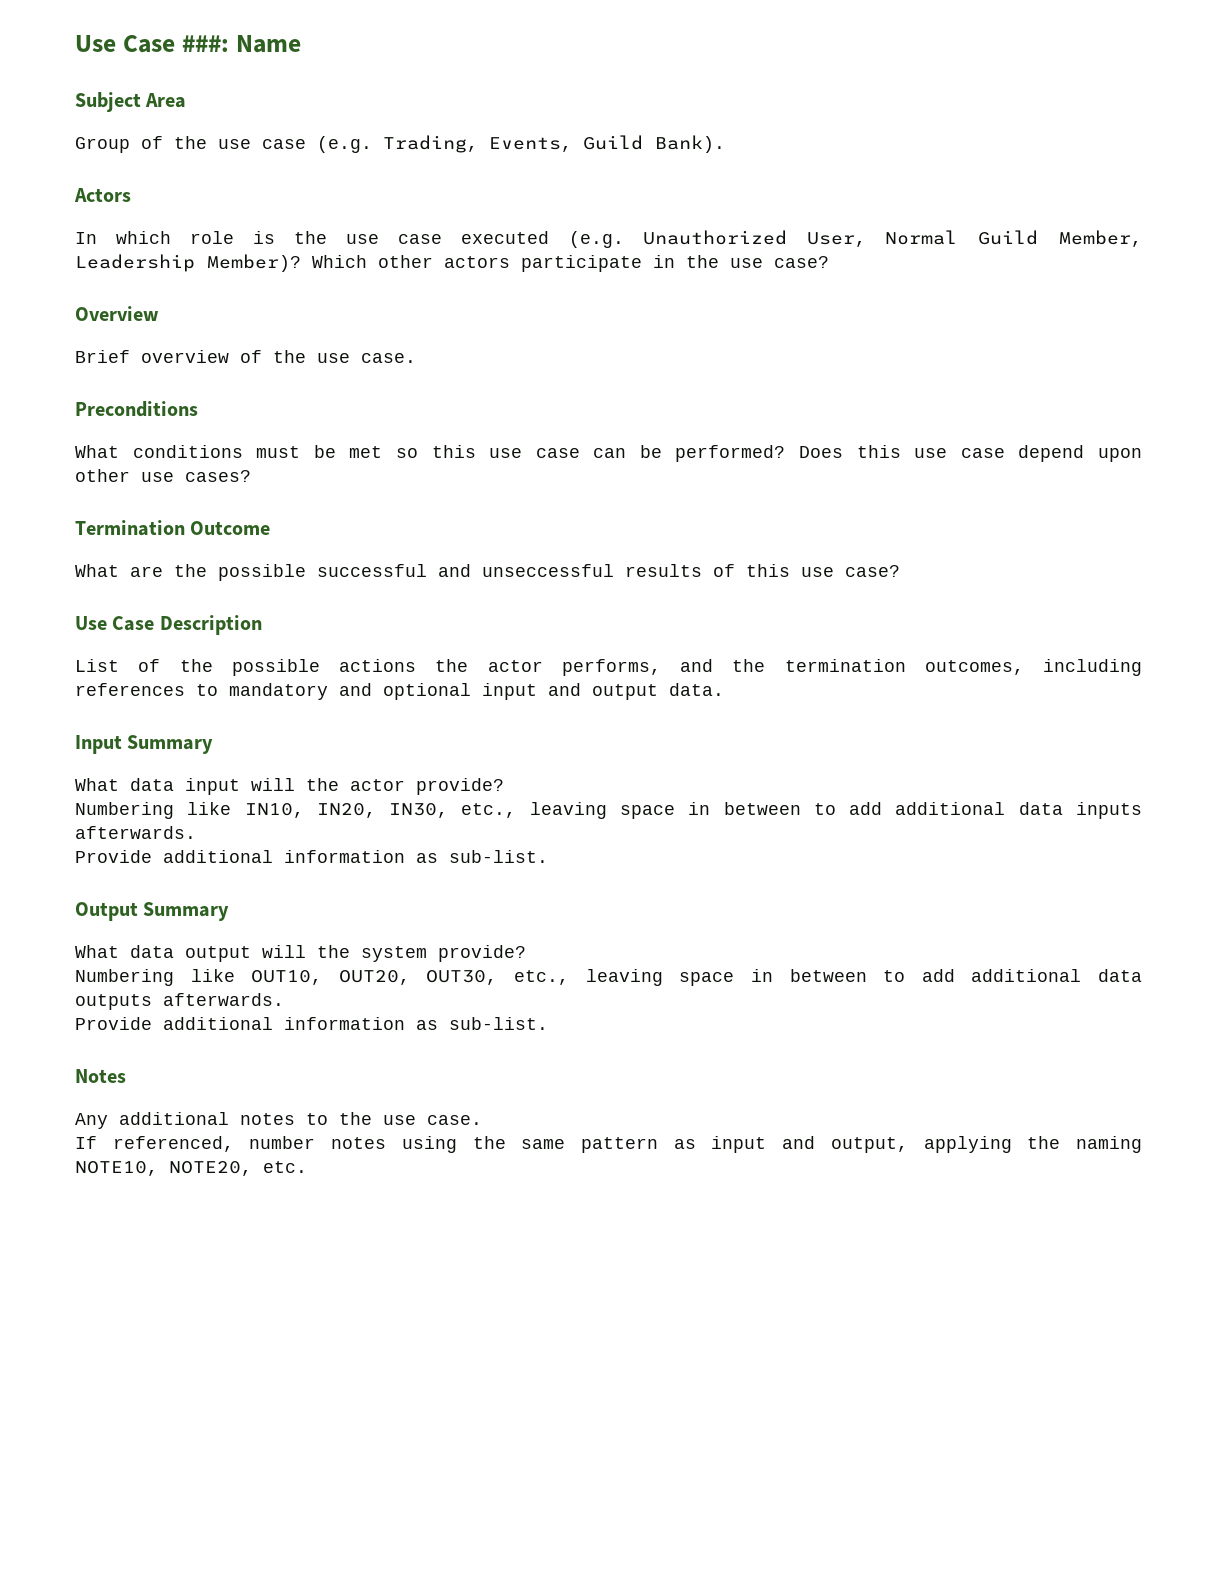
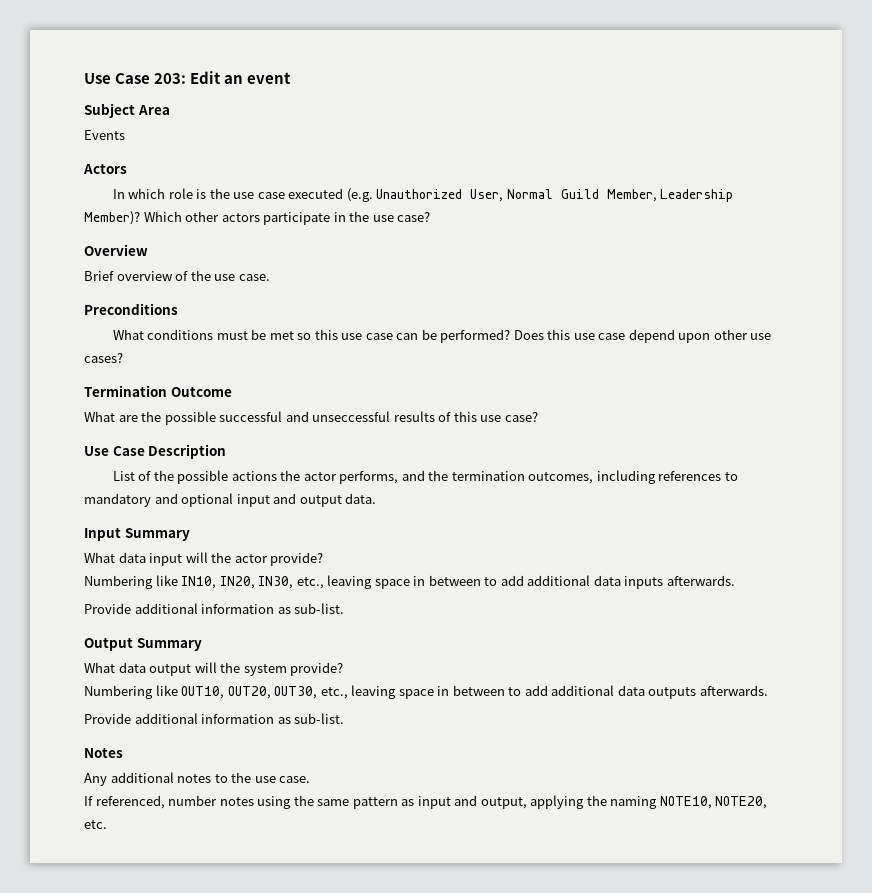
[75,35,301,53] [75,92,187,112] [75,135,725,153] Use Case ###: Name // Subject Area // Group of the use case (e.g. Trading, Events, Guild Bank). -> [84,71,292,84] [84,103,170,118] [84,130,125,140] Use Case 203: Edit an event // Subject Area // Events

